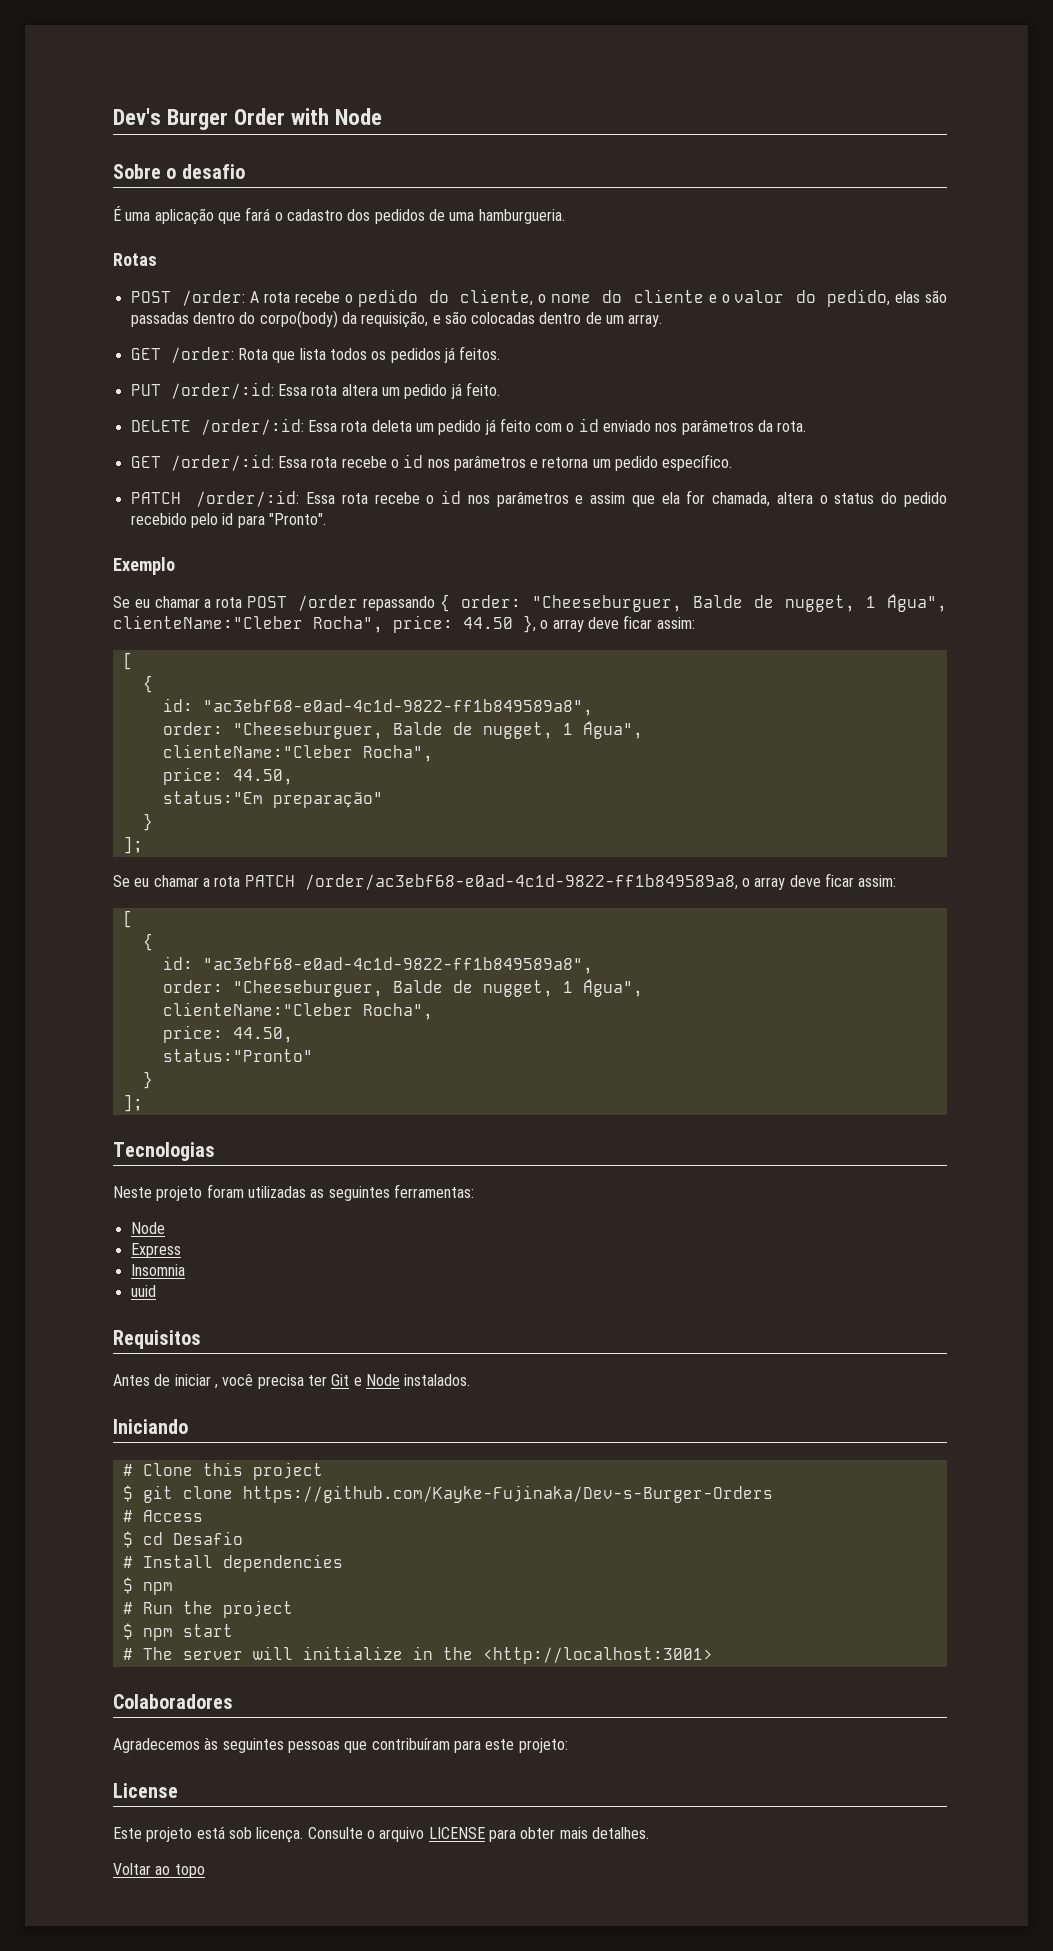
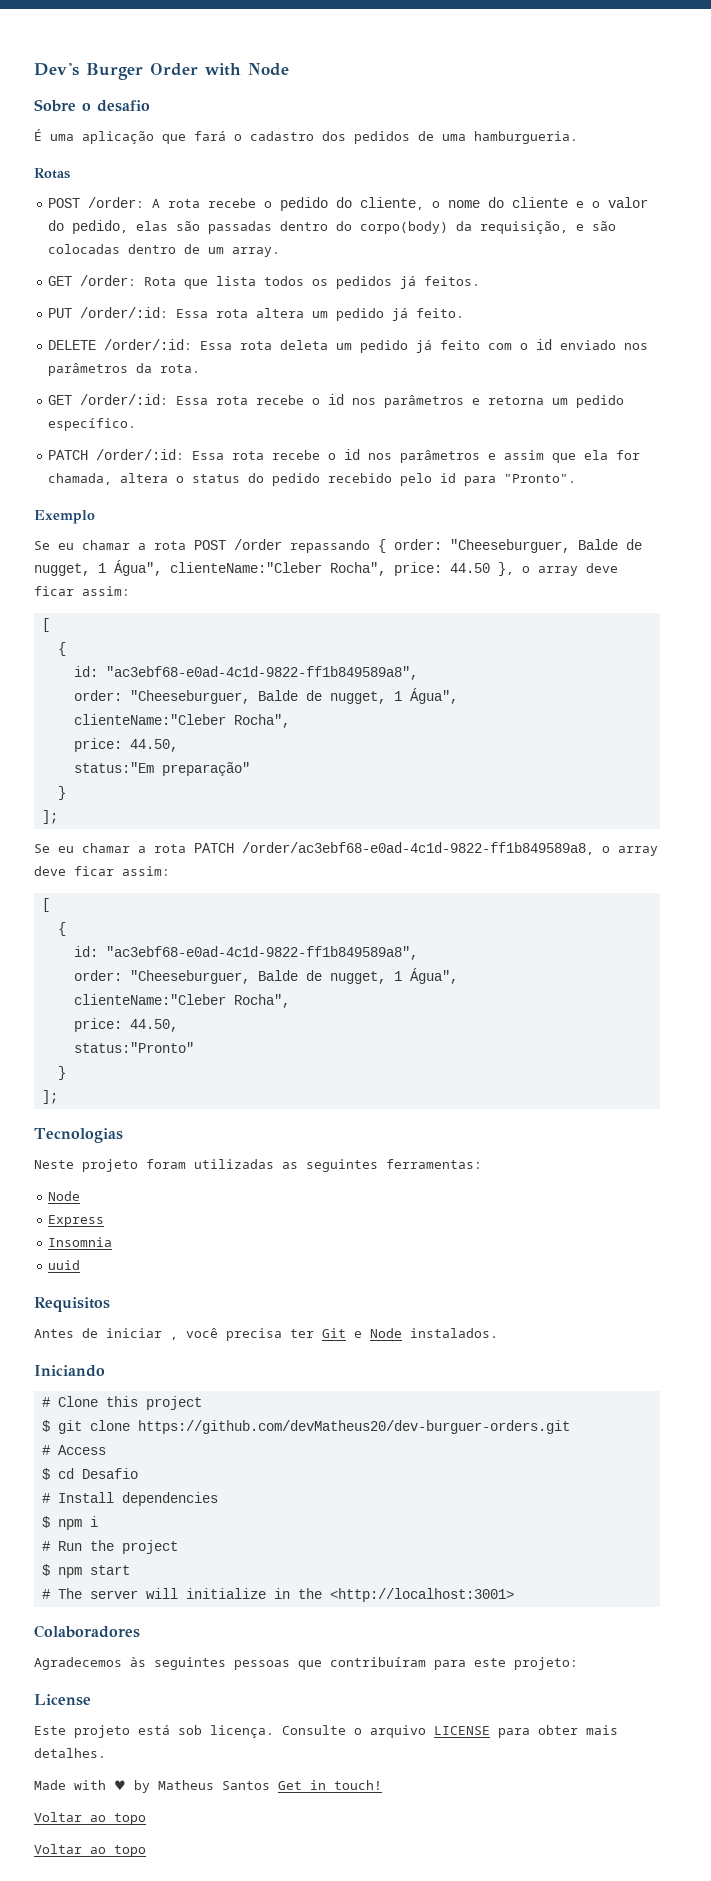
[242,1485,773,1503] https://github.com/Kayke-Fujinaka/Dev-s-Burger-Orders -> [137,1420,570,1434] https://github.com/devMatheus20/dev-burguer-orders.git
(173, 1588) none -> [89,1516,98,1527] i
[113,1863,205,1878] // Voltar ao topo -> [34,1780,382,1793] [34,1812,146,1825] [34,1844,146,1857] // Made with ♥ by Matheus Santos Get in touch! // Voltar ao topo // Voltar ao topo

